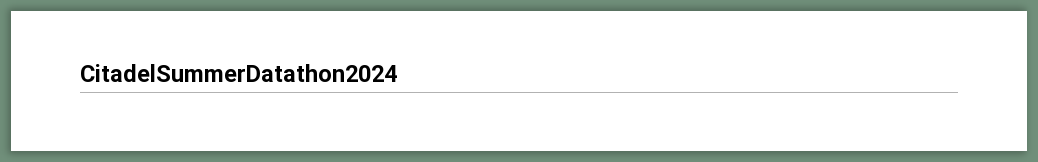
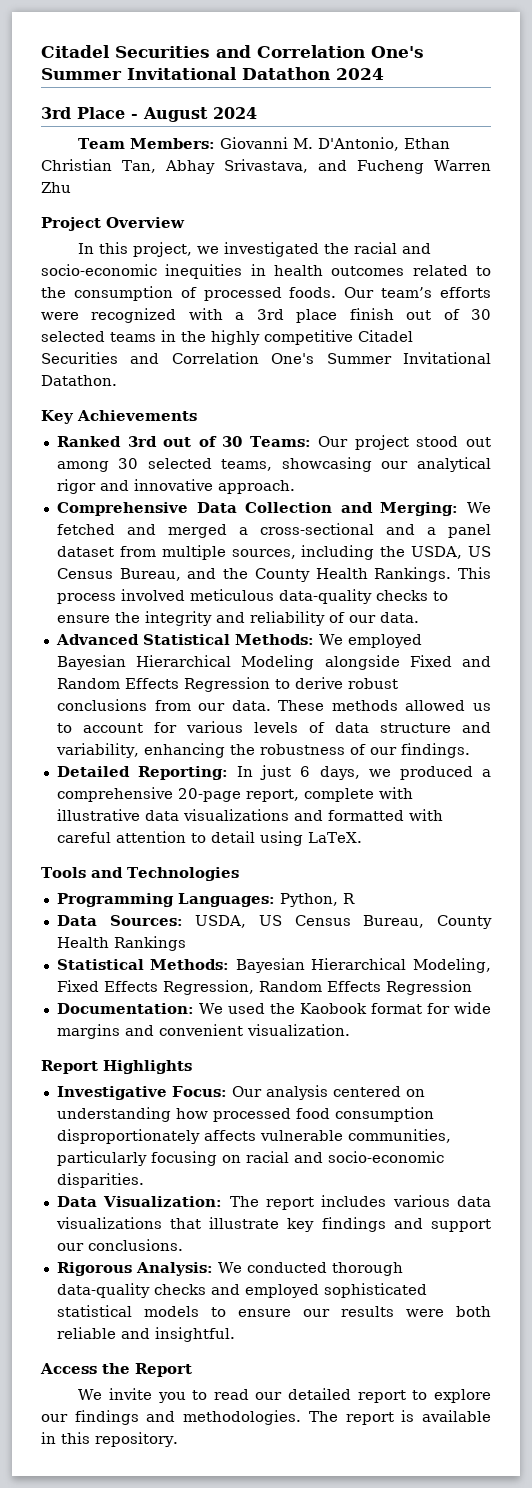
[80,64,397,82] CitadelSummerDatathon2024 -> [41,45,424,58] [41,67,384,80] [41,107,257,122] [78,137,451,151] [41,159,492,174] [41,182,71,193] [41,217,185,231] [78,242,432,257] [41,264,491,279] [41,286,491,301] [41,308,492,323] [41,330,413,345] [41,352,491,364] [41,375,117,386] [41,410,197,424] [56,435,491,450] [56,457,491,472] [56,479,295,494] [56,502,492,516] [56,523,492,538] [56,545,491,560] [56,567,492,582] [56,589,448,604] [56,611,419,626] [55,634,422,648] [56,655,491,670] [56,677,398,692] [56,699,491,711] [56,721,492,733] [55,743,470,758] [56,765,492,780] [56,787,413,802] [56,809,443,821] [56,831,362,846] [41,867,239,881] [56,893,355,907] [56,915,493,929] [56,936,186,951] [56,958,491,973] [56,980,472,995] [56,1002,491,1014] [56,1024,350,1039] [41,1060,192,1074] [56,1085,425,1100] [56,1107,434,1122] [56,1129,451,1144] [56,1151,444,1166] [56,1173,144,1188] [56,1195,492,1210] [55,1217,492,1232] [56,1239,183,1251] [56,1262,403,1276] [56,1283,427,1298] [56,1305,492,1317] [56,1327,235,1342] [40,1363,192,1377] [78,1388,491,1403] [41,1410,492,1425] [41,1432,178,1447] Citadel Securities and Correlation One's Summer Invitational Datathon 2024 // 3rd Place - August 2024 // Team Members: Giovanni M. D'Antonio, Ethan Christian Tan, Abhay Srivastava, and Fucheng Warren Zhu // Project Overview // In this project, we investigated the racial and socio-economic inequities in health outcomes related to the consumption of processed foods. Our team’s efforts were recognized with a 3rd place finish out of 30 selected teams in the highly competitive Citadel Securities and Correlation One's Summer Invitational Datathon. // Key Achievements // Ranked 3rd out of 30 Teams: Our project stood out among 30 selected teams, showcasing our analytical rigor and innovative approach. // Comprehensive Data Collection and Merging: We fetched and merged a cross-sectional and a panel dataset from multiple sources, including the USDA, US Census Bureau, and the County Health Rankings. This process involved meticulous data-quality checks to ensure the integrity and reliability of our data. // Advanced Statistical Methods: We employed Bayesian Hierarchical Modeling alongside Fixed and Random Effects Regression to derive robust conclusions from our data. These methods allowed us to account for various levels of data structure and variability, enhancing the robustness of our findings. // Detailed Reporting: In just 6 days, we produced a comprehensive 20-page report, complete with illustrative data visualizations and formatted with careful attention to detail using LaTeX. // Tools and Technologies // Programming Languages: Python, R // Data Sources: USDA, US Census Bureau, County Health Rankings // Statistical Methods: Bayesian Hierarchical Modeling, Fixed Effects Regression, Random Effects Regression // Documentation: We used the Kaobook format for wide margins and convenient visualization. // Report Highlights // Investigative Focus: Our analysis centered on understanding how processed food consumption disproportionately affects vulnerable communities, particularly focusing on racial and socio-economic disparities. // Data Visualization: The report includes various data visualizations that illustrate key findings and support our conclusions. // Rigorous Analysis: We conducted thorough data-quality checks and employed sophisticated statistical models to ensure our results were both reliable and insightful. // Access the Report // We invite you to read our detailed report to explore our findings and methodologies. The report is available in this repository.

